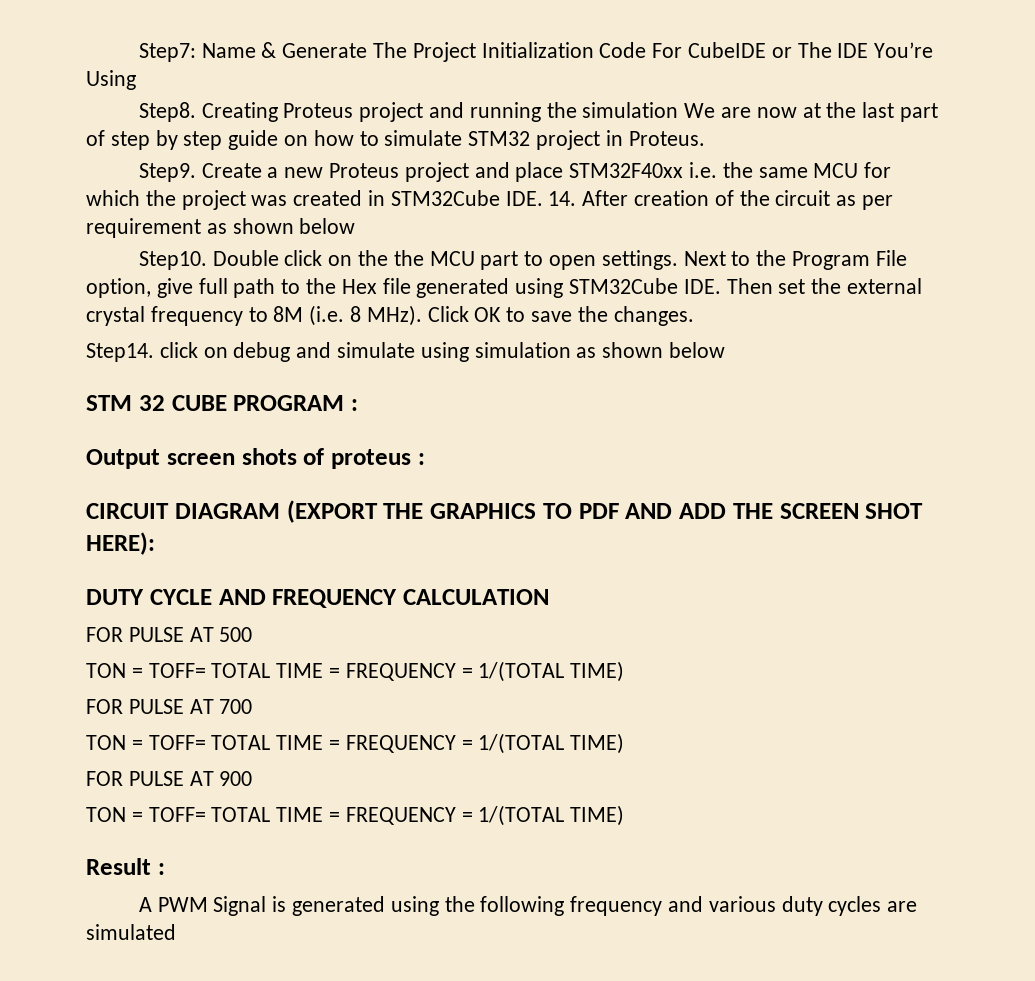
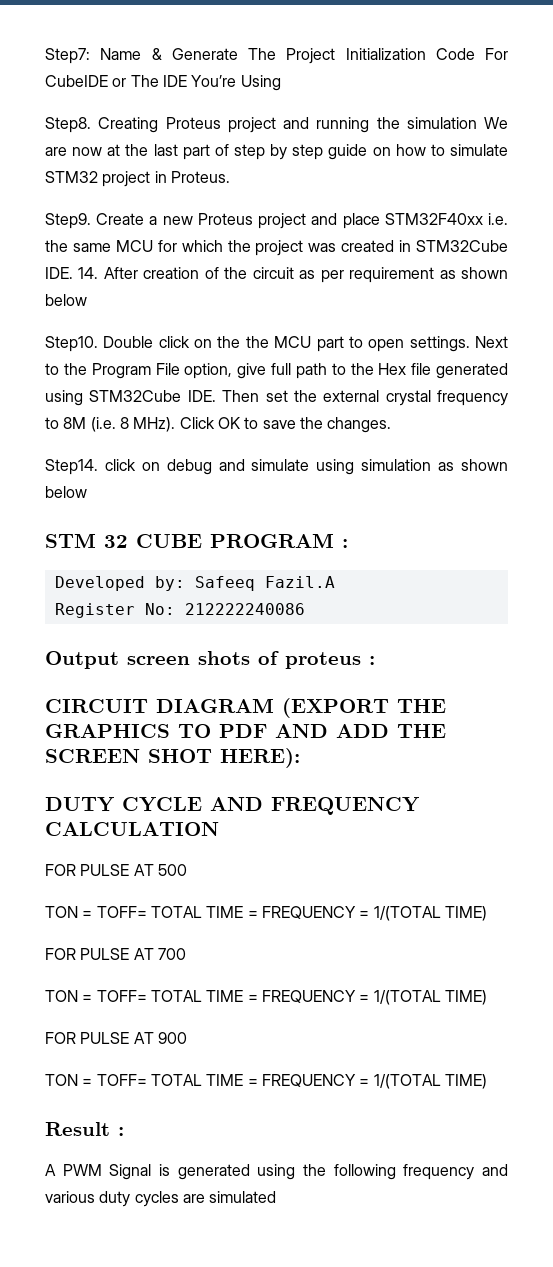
(358, 405) none -> [54,576,335,591] [54,603,305,618] // Developed by: Safeeq Fazil.A // Register No: 212222240086

